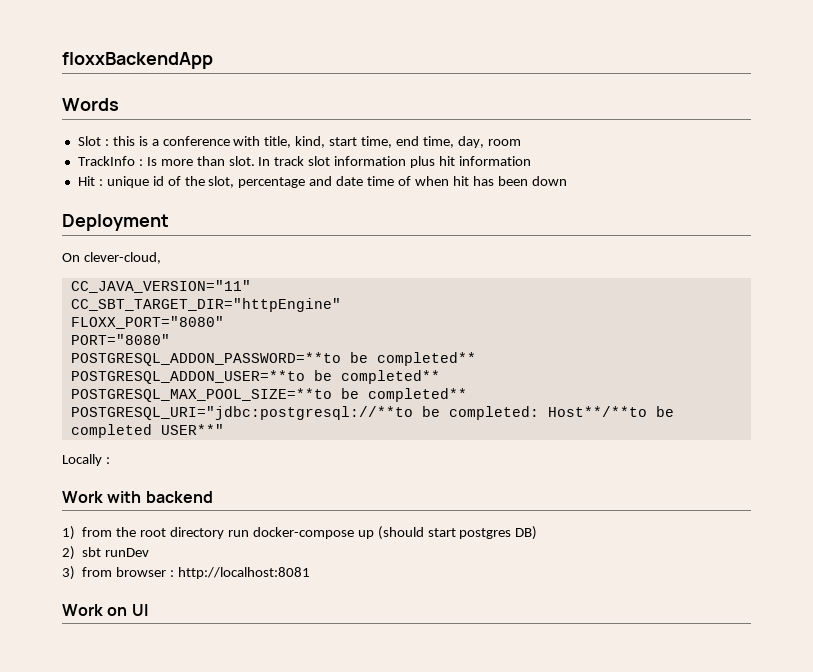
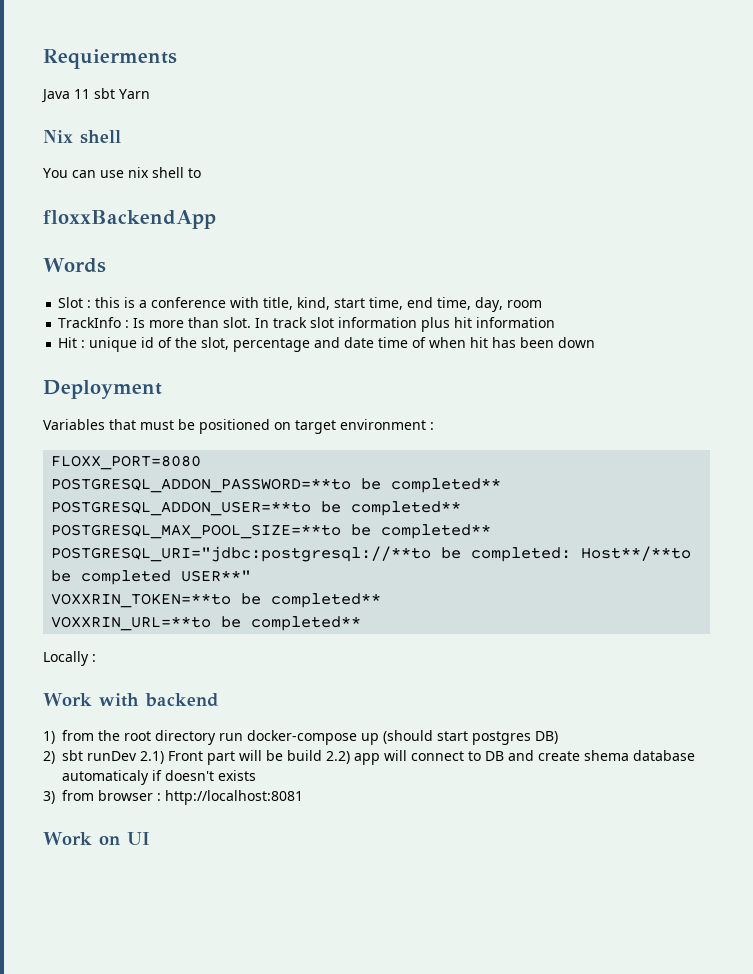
(62, 60) none -> [43,49,177,69] [41,88,150,103] [43,130,121,144] [43,167,201,178] Requierments // Java 11 sbt Yarn // Nix shell // You can use nix shell to //
[62,252,161,264] [70,280,251,293] [70,298,341,312] [70,316,224,329] [70,334,170,345] On clever-cloud, // CC_JAVA_VERSION="11" // CC_SBT_TARGET_DIR="httpEngine" // FLOXX_PORT="8080" // PORT="8080" -> [43,419,434,434] [51,455,202,470] Variables that must be positioned on target environment : // FLOXX_PORT=8080
(224, 429) none -> [51,593,382,608] [51,616,362,631] // VOXXRIN_TOKEN=**to be completed** // VOXXRIN_URL=**to be completed**
(150, 552) none -> [140,750,695,765] [62,770,256,785] 2.1) Front part will be build 2.2) app will connect to DB and create shema database automaticaly if doesn't exists

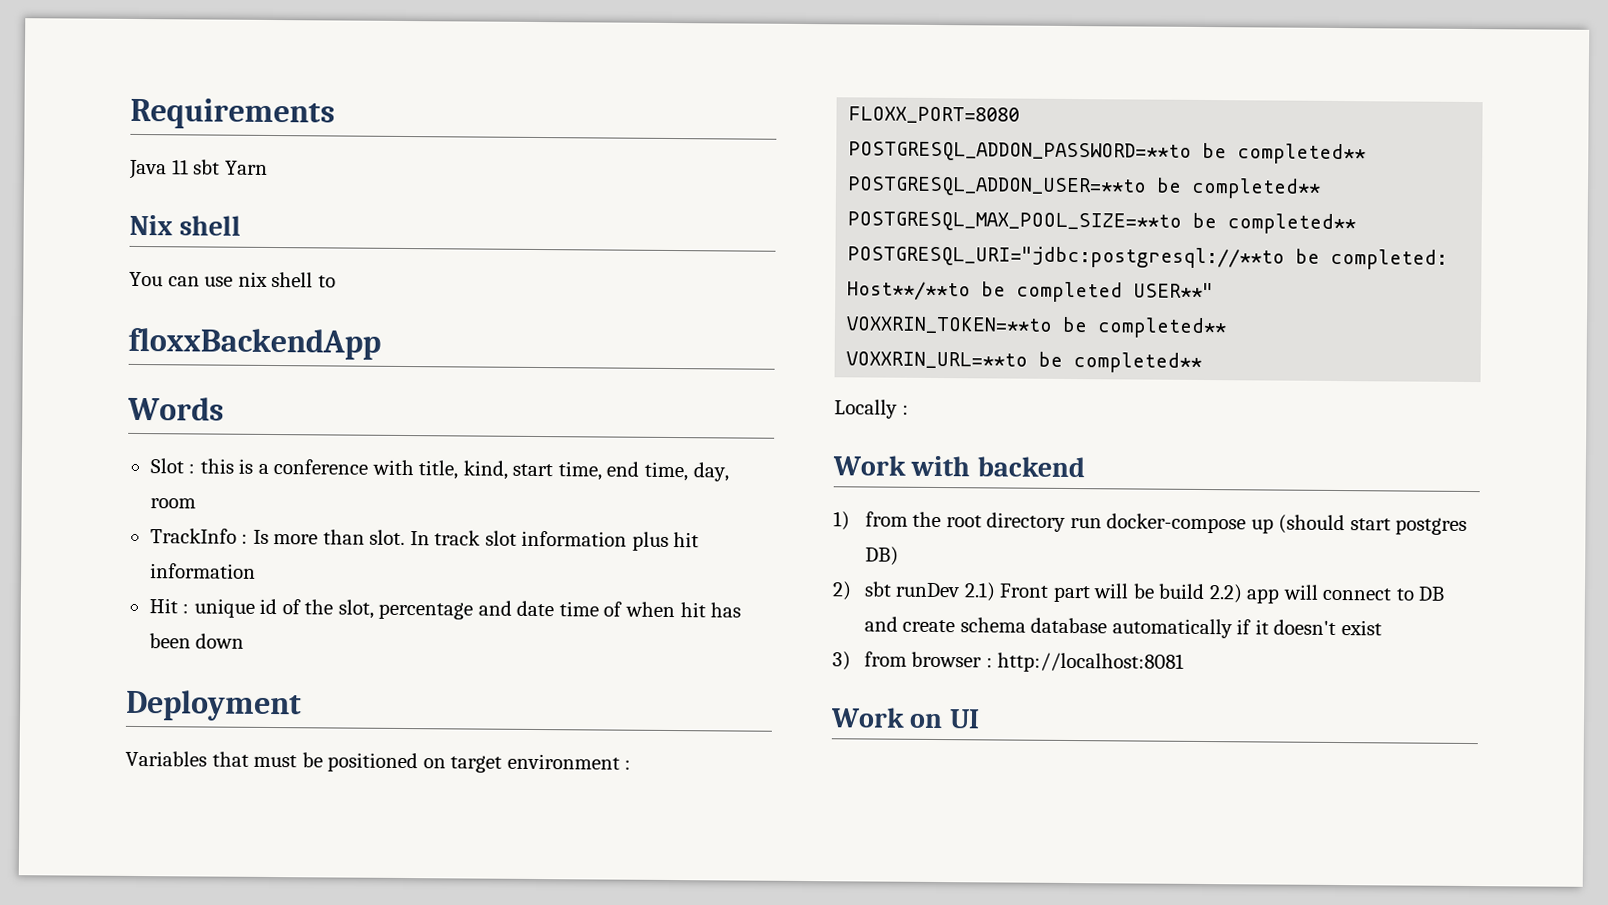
[43,49,177,69] Requierments -> [130,97,335,130] Requirements
[584,750,695,761] [62,770,256,785] shema database automaticaly if doesn't exists -> [959,617,1382,639] schema database automatically if it doesn't exist

